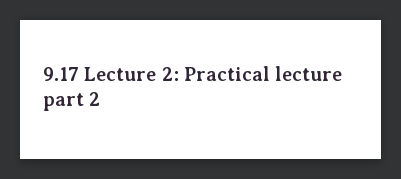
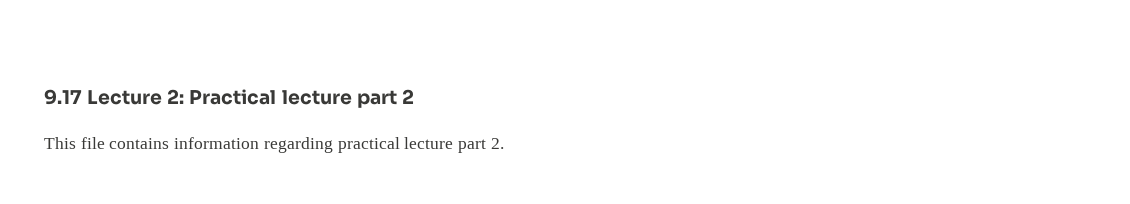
(101, 99) none -> [44,137,504,153] // This file contains information regarding practical lecture part 2.

